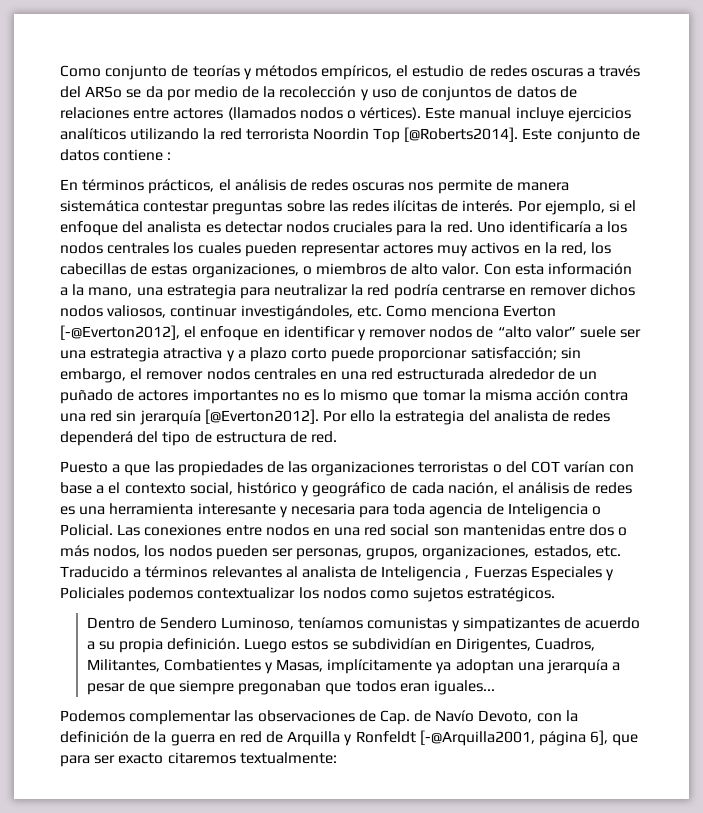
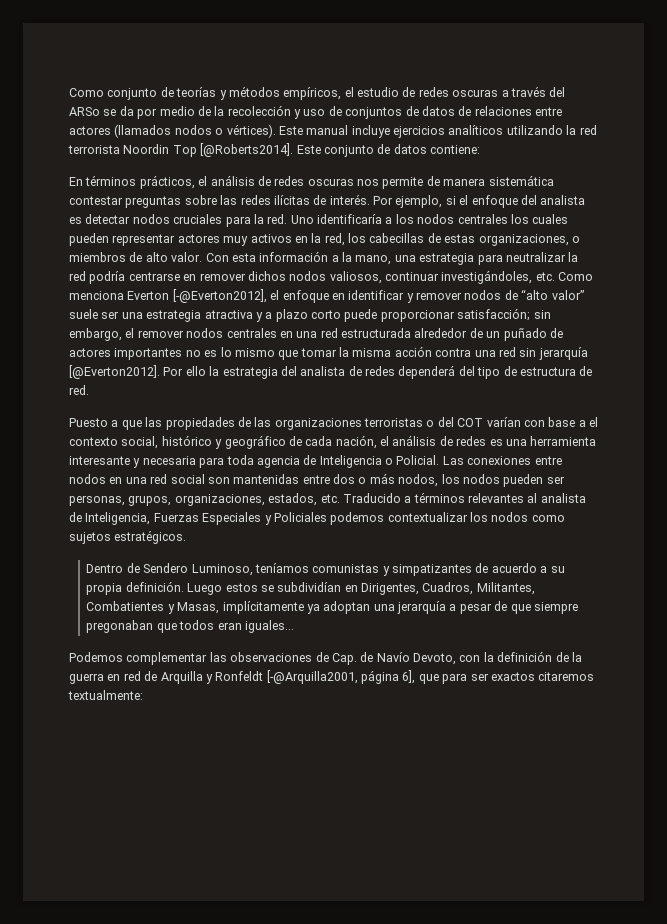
[103,149,172,161] contiene : -> [430,145,480,154] contiene:
[381,566,470,581] Inteligencia , -> [85,512,151,525] Inteligencia,
[118,753,164,764] exacto -> [490,672,535,681] exactos

